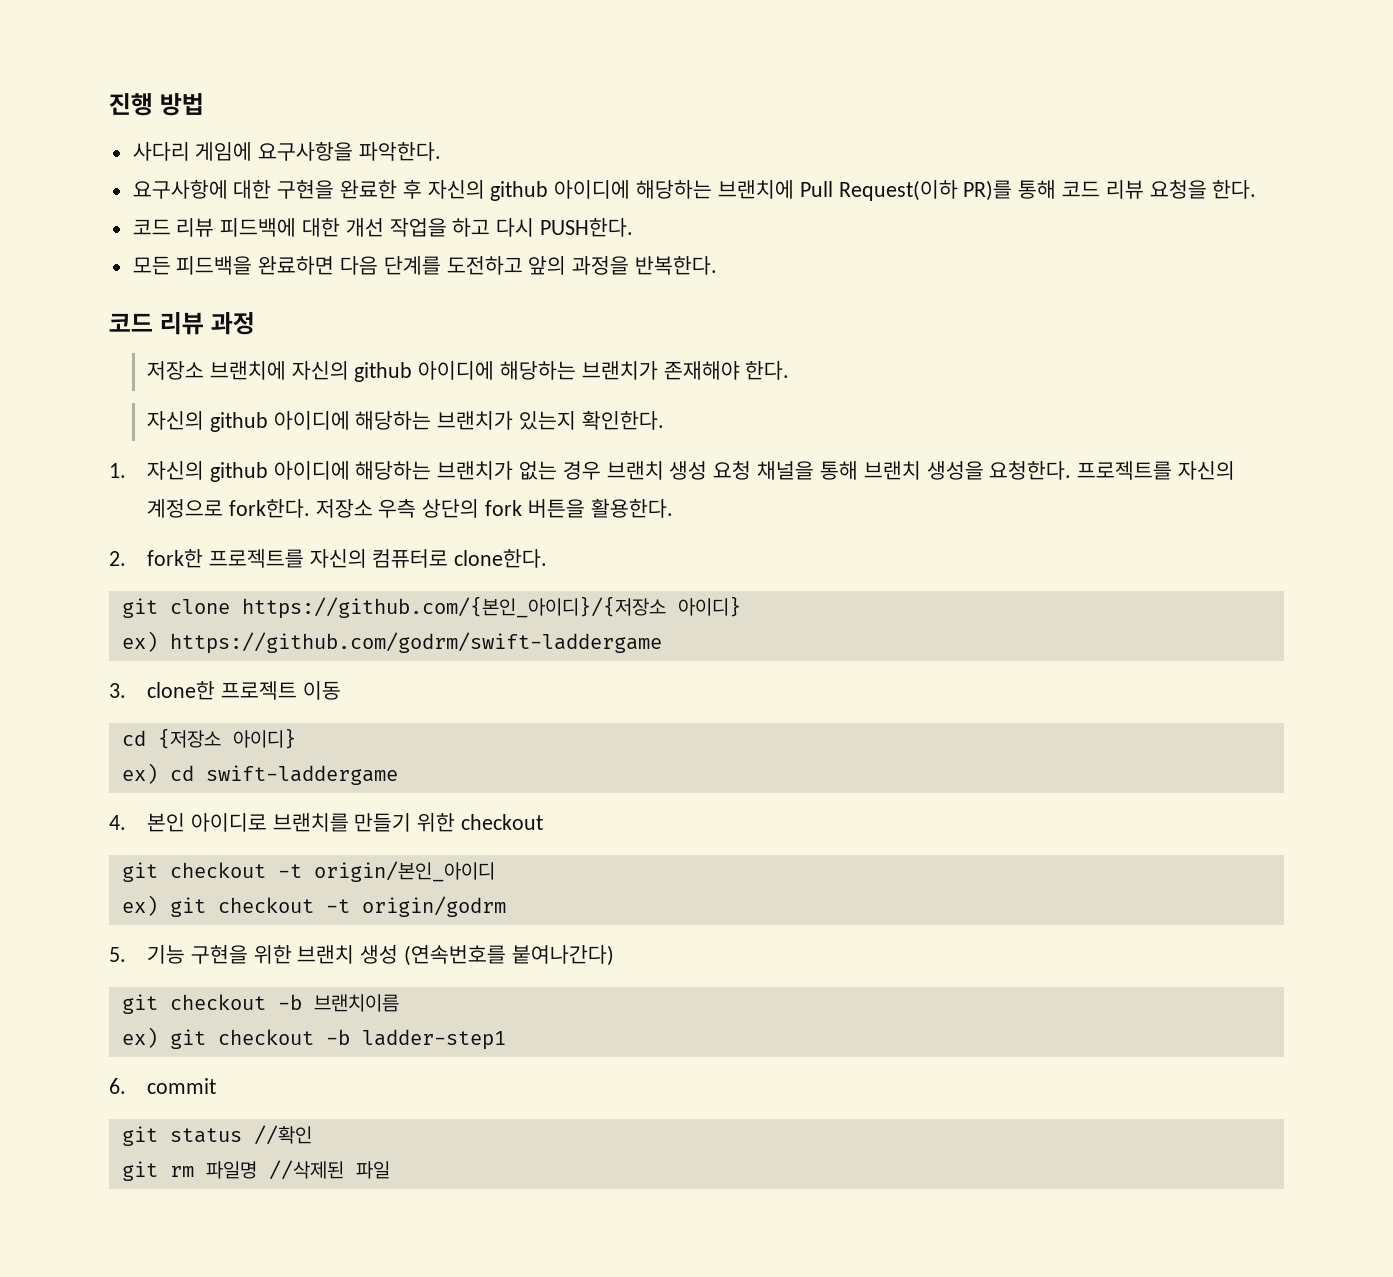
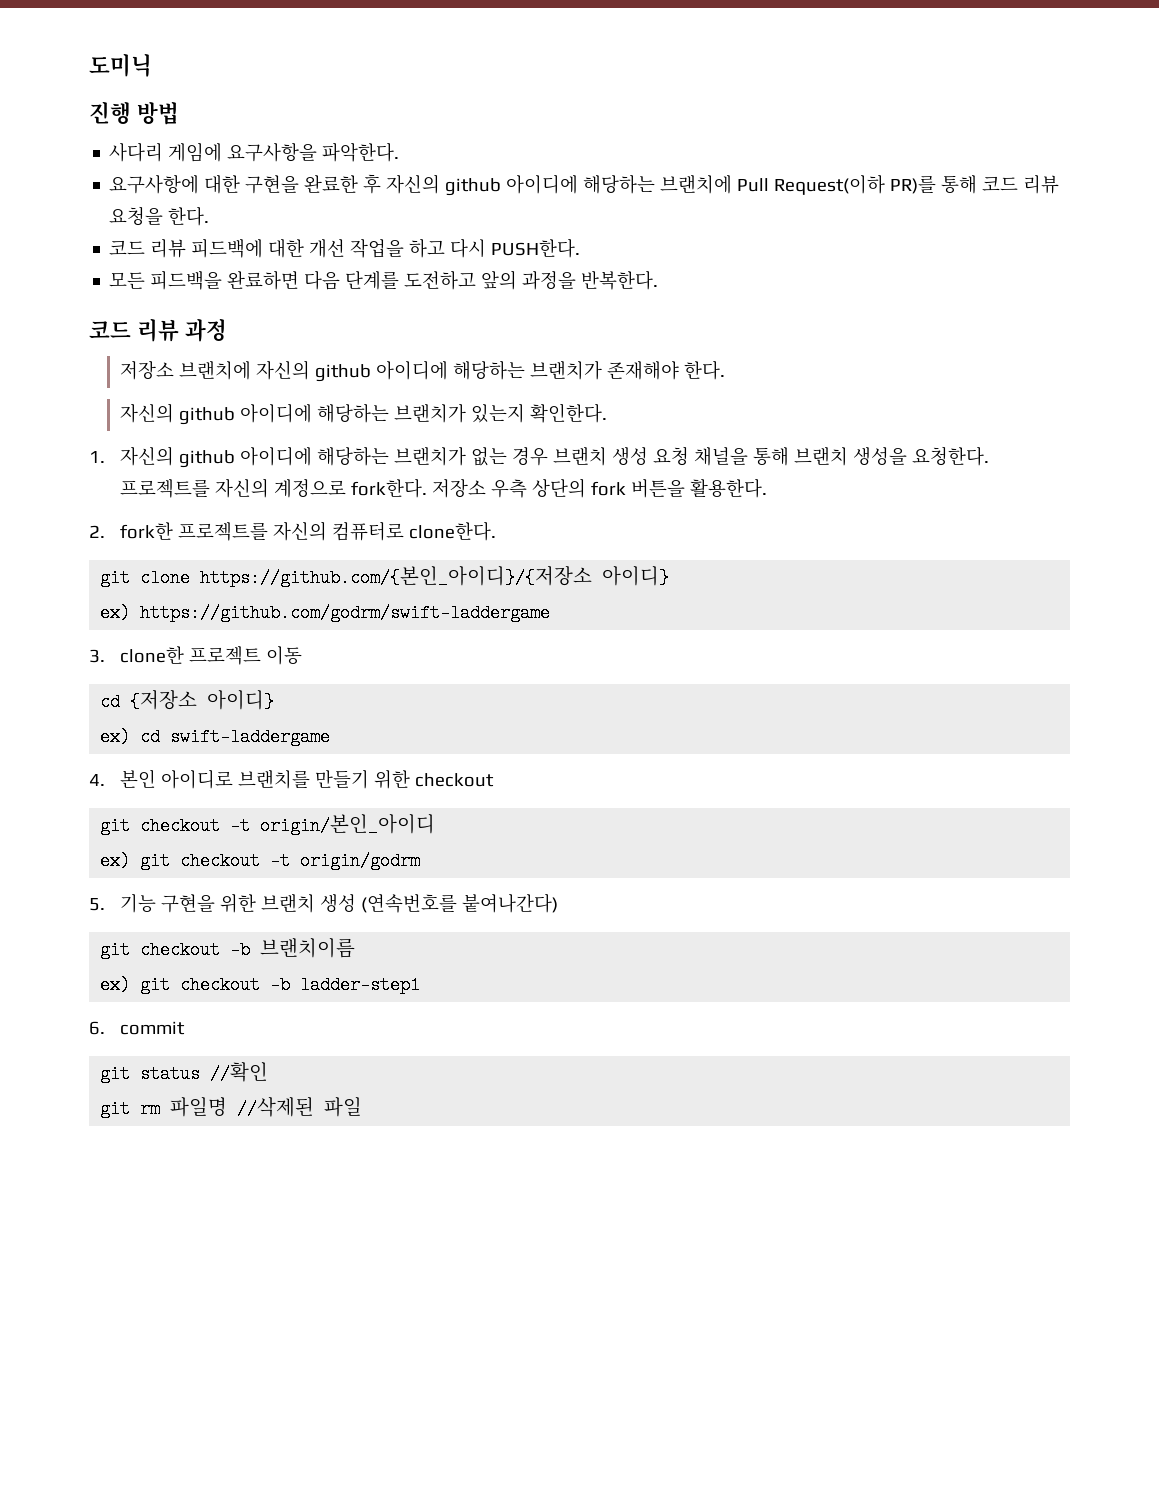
(109, 104) none -> [89,54,152,77] 도미닉 //

